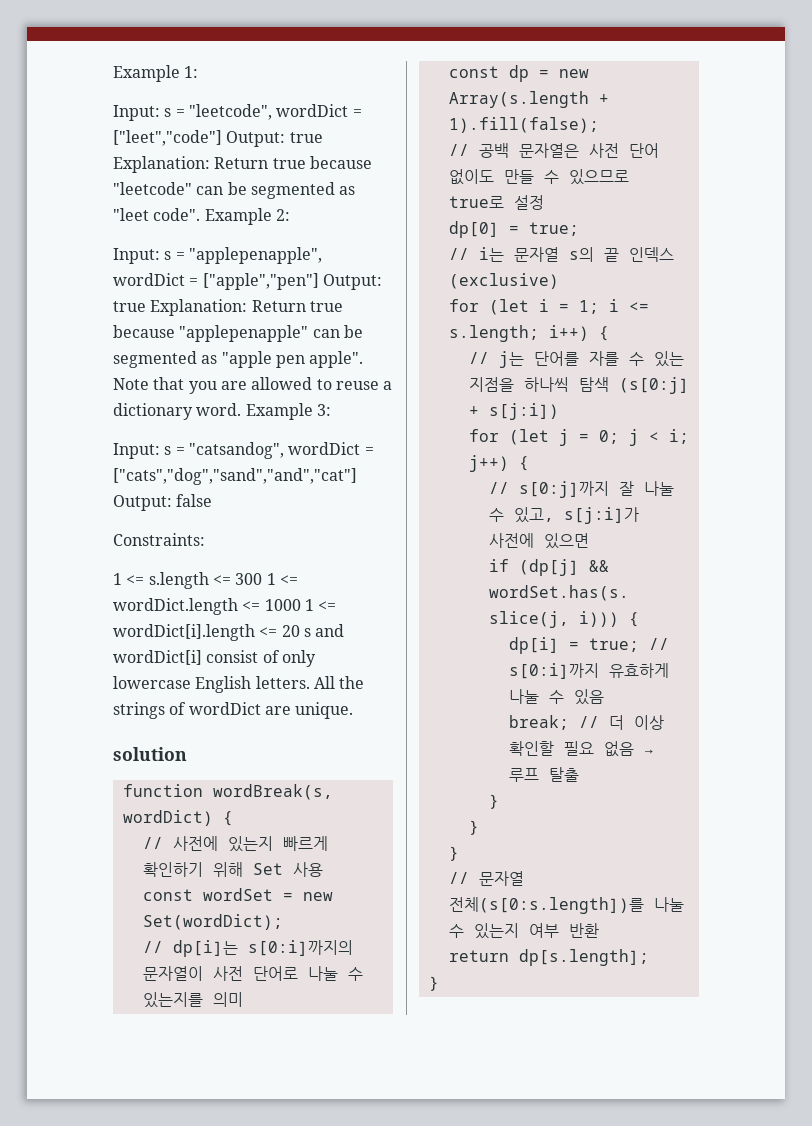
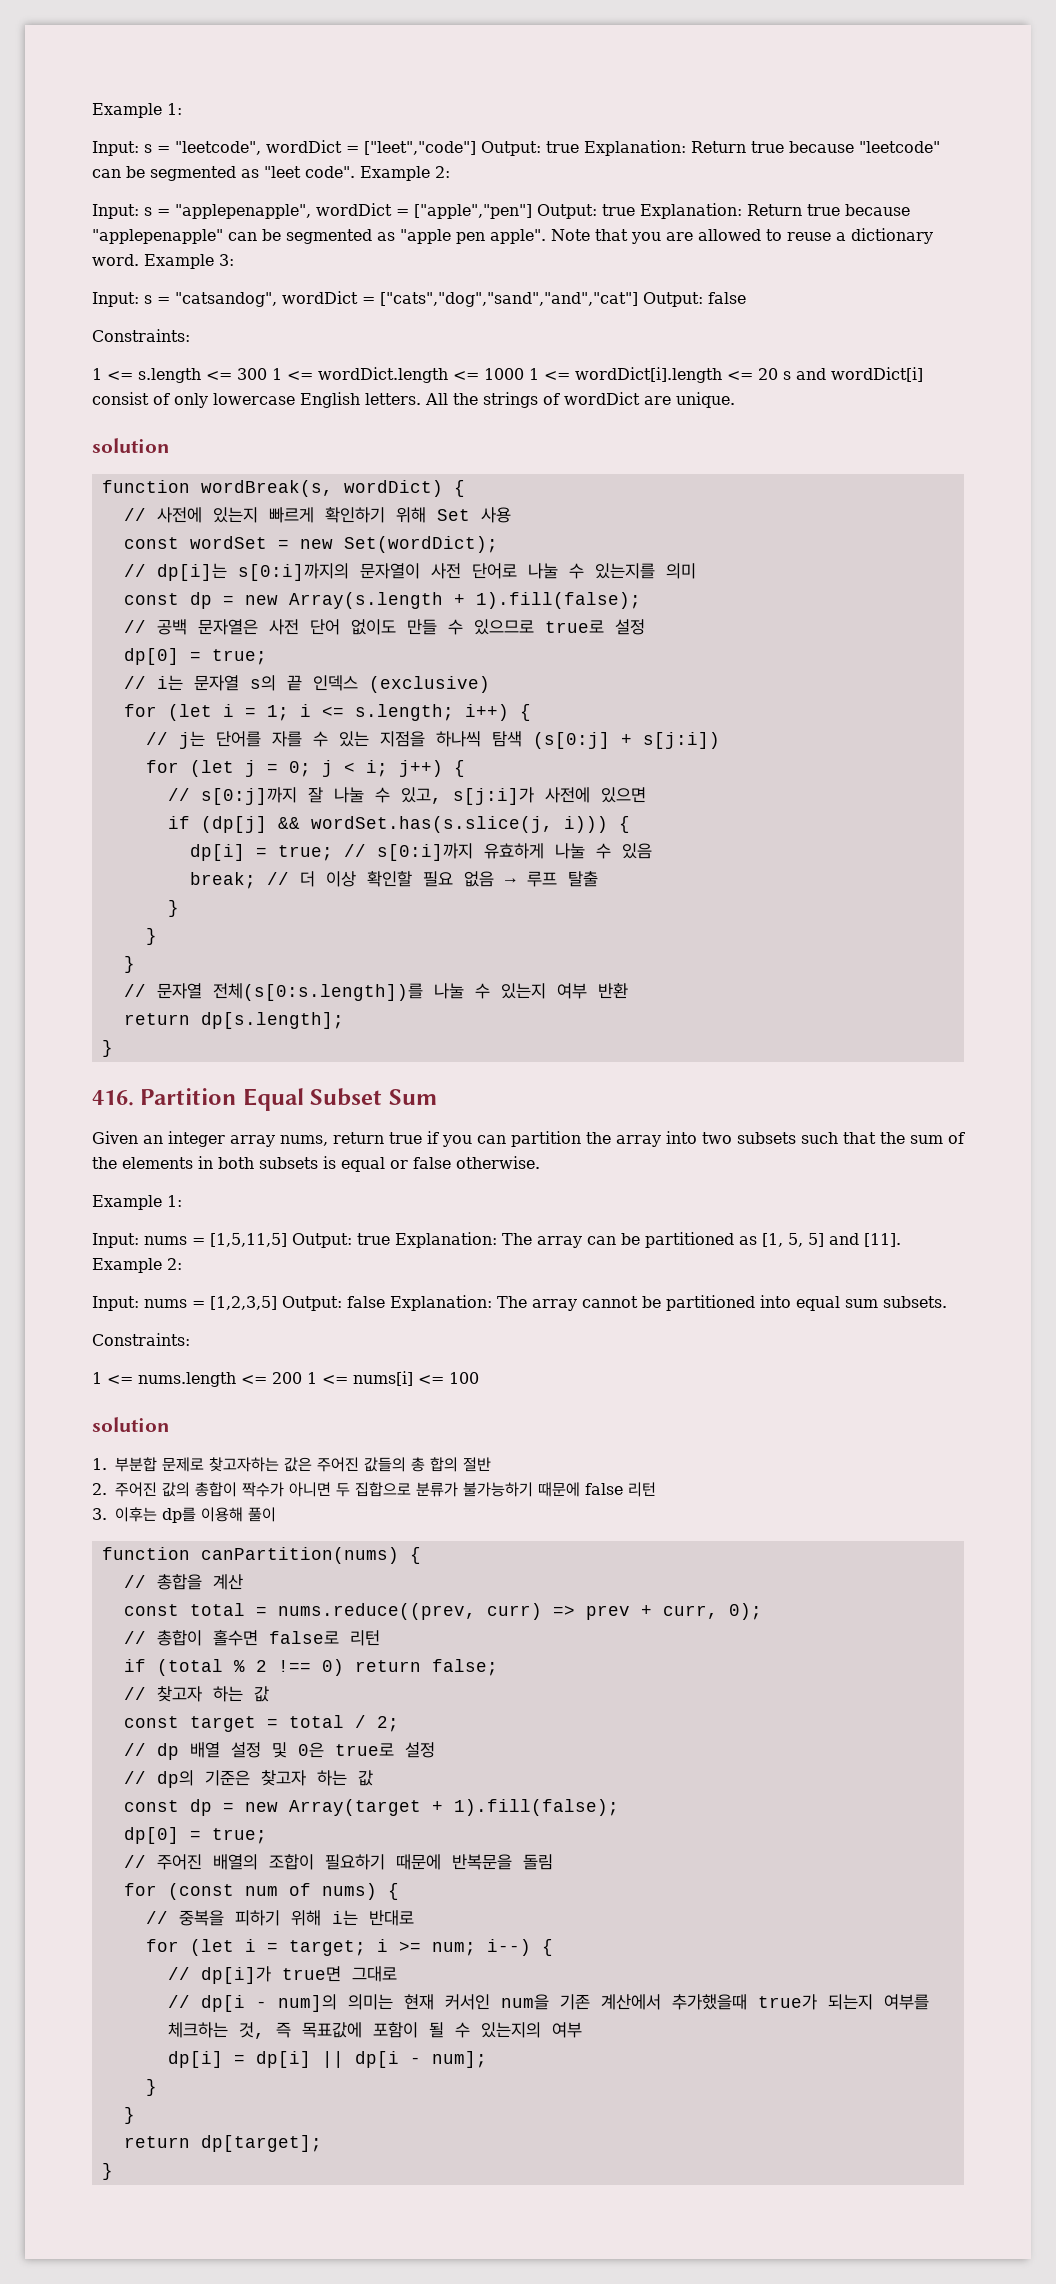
(439, 983) none -> [92,1088,437,1111] [92,1131,965,1147] [92,1156,540,1172] [92,1195,182,1210] [92,1232,901,1248] [92,1258,182,1273] [92,1295,947,1311] [92,1333,190,1346] [92,1371,479,1387] [92,1417,170,1432] [92,1457,492,1472] [92,1482,657,1497] [92,1507,277,1523] [101,1547,421,1564] [123,1574,243,1590] [123,1603,762,1620] [123,1629,380,1646] [123,1659,498,1676] [123,1686,269,1702] [123,1715,399,1732] [123,1742,435,1760] [123,1770,373,1788] [123,1799,619,1816] [123,1827,267,1844] [123,1854,553,1870] [123,1883,399,1900] [145,1910,414,1926] [145,1939,553,1956] [167,1966,397,1984] [167,1994,929,2012] [167,2022,582,2039] [167,2051,487,2068] [145,2079,157,2096] [123,2107,135,2124] [123,2135,322,2152] [101,2163,113,2180] // 416. Partition Equal Subset Sum // Given an integer array nums, return true if you can partition the array into two subsets such that the sum of the elements in both subsets is equal or false otherwise. // Example 1: // Input: nums = [1,5,11,5] Output: true Explanation: The array can be partitioned as [1, 5, 5] and [11]. Example 2: // Input: nums = [1,2,3,5] Output: false Explanation: The array cannot be partitioned into equal sum subsets. // Constraints: // 1 <= nums.length <= 200 1 <= nums[i] <= 100 // solution // 1. 부분합 문제로 찾고자하는 값은 주어진 값들의 총 합의 절반 // 2. 주어진 값의 총합이 짝수가 아니면 두 집합으로 분류가 불가능하기 때문에 false 리턴 // 3. 이후는 dp를 이용해 풀이 // function canPartition(nums) { // // 총합을 계산 // const total = nums.reduce((prev, curr) => prev + curr, 0); // // 총합이 홀수면 false로 리턴 // if (total % 2 !== 0) return false; // // 찾고자 하는 값 // const target = total / 2; // // dp 배열 설정 및 0은 true로 설정 // // dp의 기준은 찾고자 하는 값 // const dp = new Array(target + 1).fill(false); // dp[0] = true; // // 주어진 배열의 조합이 필요하기 때문에 반복문을 돌림 // for (const num of nums) { // // 중복을 피하기 위해 i는 반대로 // for (let i = target; i >= num; i--) { // // dp[i]가 true면 그대로 // // dp[i - num]의 의미는 현재 커서인 num을 기존 계산에서 추가했을때 true가 되는지 여부를 체크하는 것, 즉 목표값에 포함이 될 수 있는지의 여부 // dp[i] = dp[i] || dp[i - num]; // } // } // return dp[target]; // }

